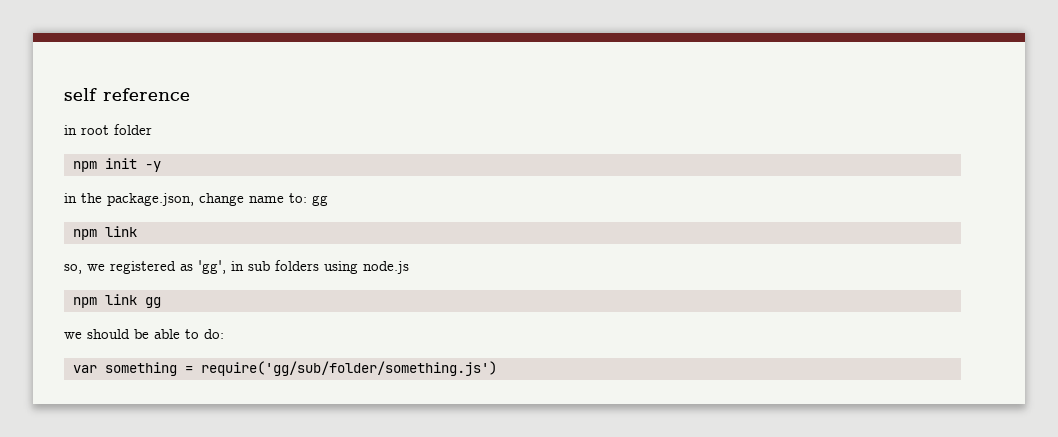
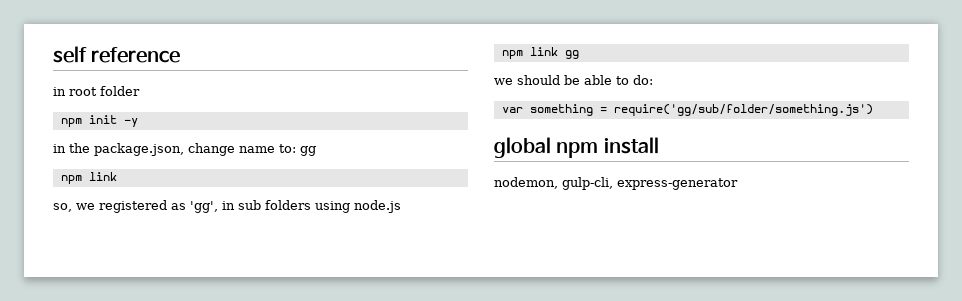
(497, 368) none -> [494,137,659,158] [494,177,738,190] // global npm install // nodemon, gulp-cli, express-generator

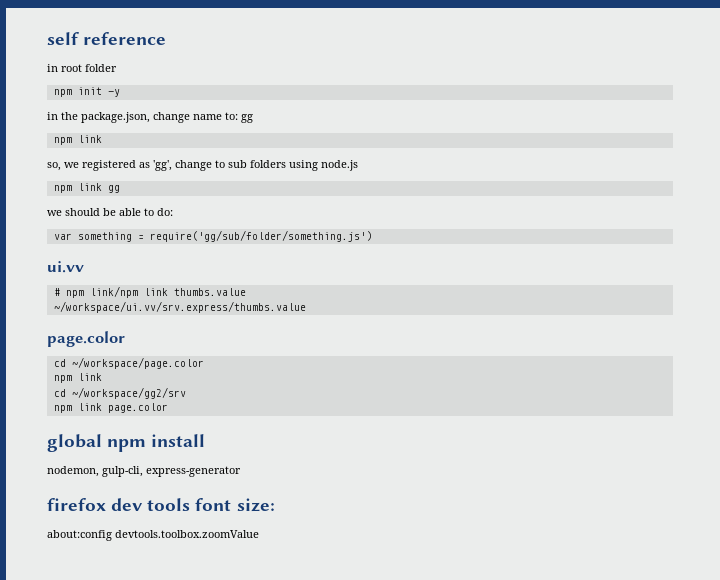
[222,201,235,210] in -> [175,160,225,171] change to
(873, 110) none -> [47,261,84,273] [53,286,246,298] [53,301,306,313] [47,331,125,347] [53,357,204,369] [53,373,102,383] [53,387,186,399] [53,403,168,413] // ui.vv // # npm link/npm link thumbs.value // ~/workspace/ui.vv/srv.express/thumbs.value // page.color // cd ~/workspace/page.color // npm link // cd ~/workspace/gg2/srv // npm link page.color
(738, 184) none -> [47,498,275,512] [47,530,259,541] // firefox dev tools font size: // about:config devtools.toolbox.zoomValue

